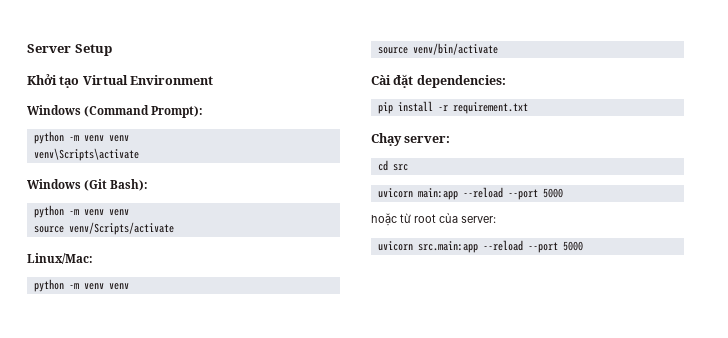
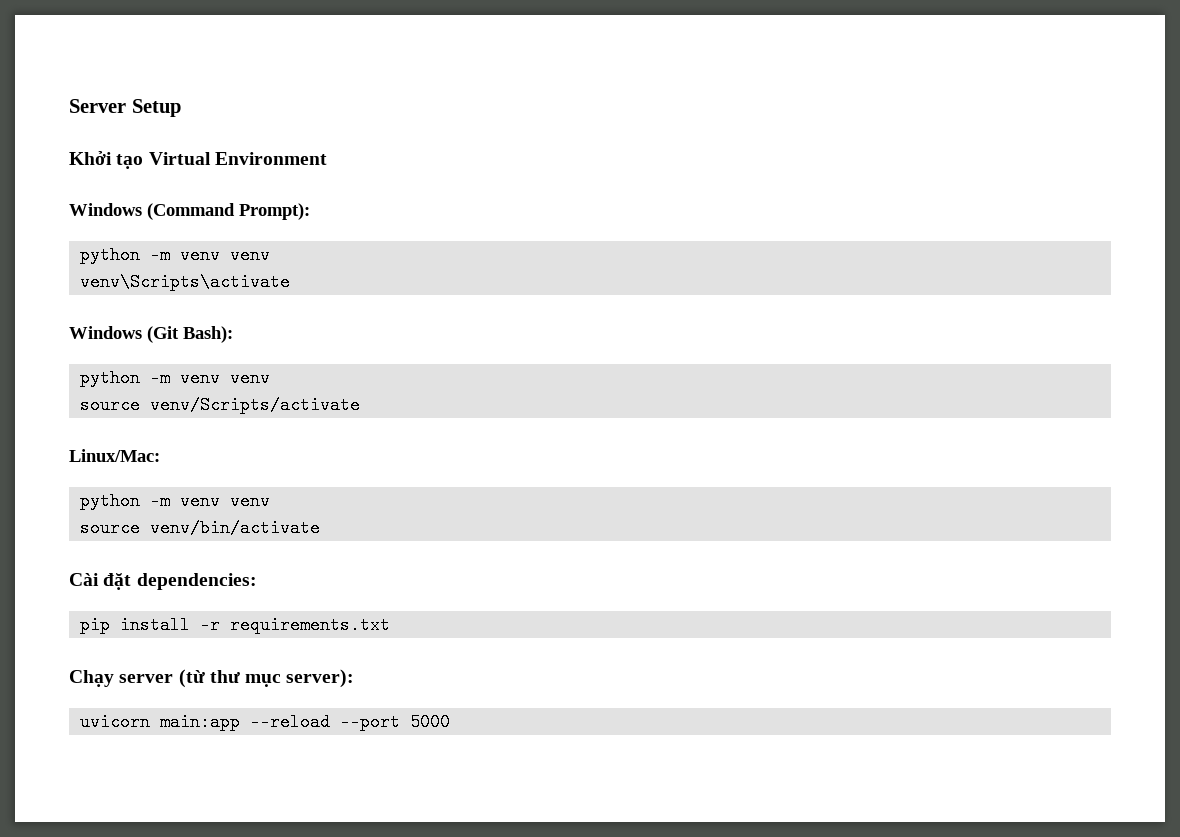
[452,102,528,114] requirement.txt -> [229,616,390,634] requirements.txt
[404,136,451,143] [377,160,408,171] server: // cd src -> [119,669,355,688] server (từ thư mục server):
[371,213,496,226] [377,240,583,253] // hoặc từ root của server: // uvicorn src.main:app --reload --port 5000 -> (450, 722) none

